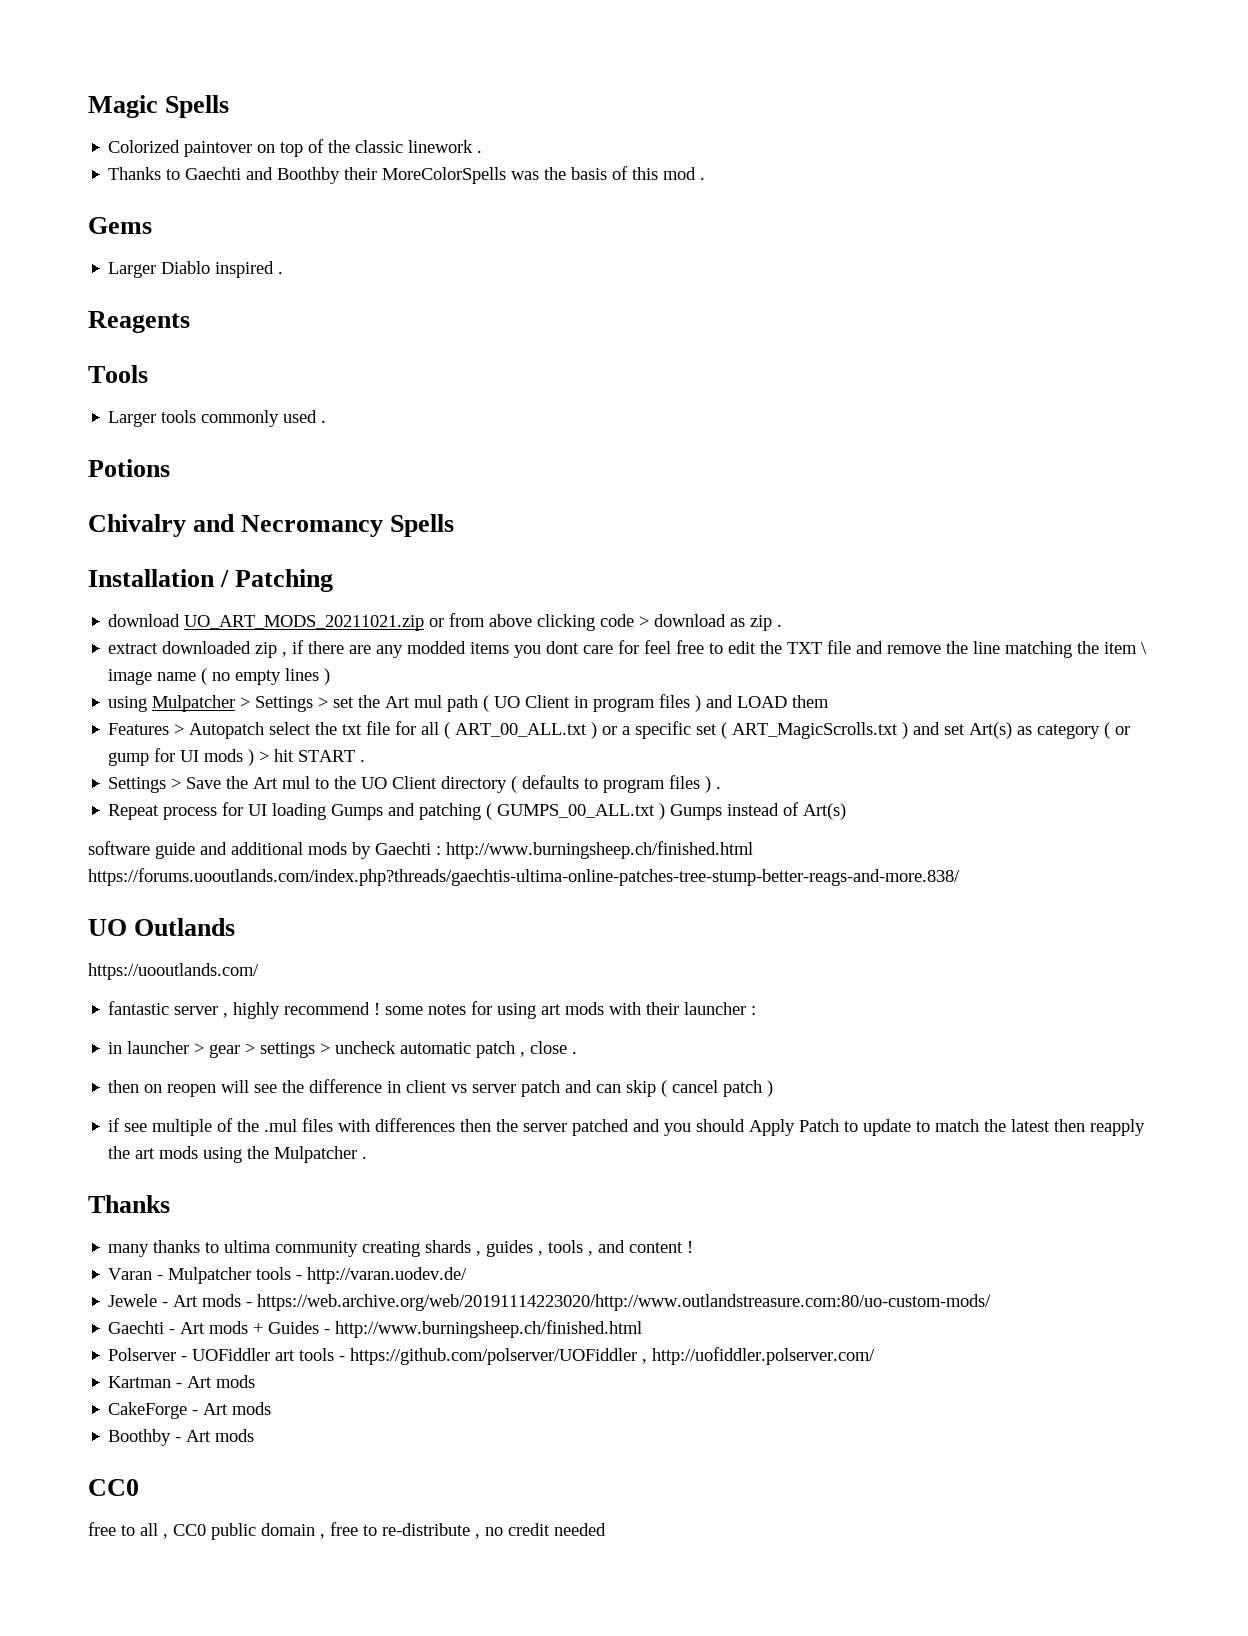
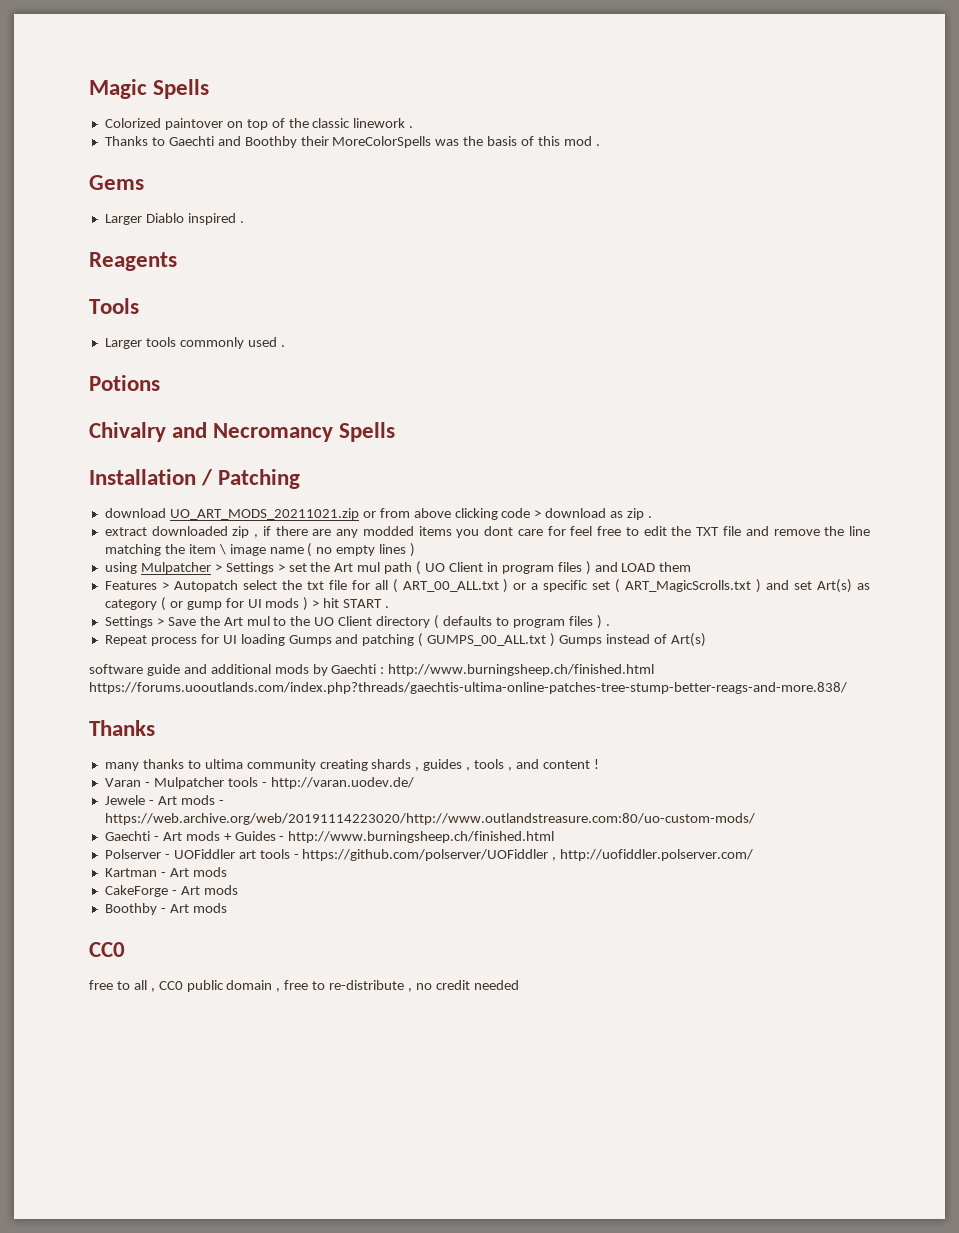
[88,918,236,936] [88,963,259,980] [108,1001,757,1019] [108,1041,578,1058] [108,1079,774,1097] [108,1118,1146,1136] [108,1146,368,1163] // UO Outlands // https://uooutlands.com/ // fantastic server , highly recommend ! some notes for using art mods with their launcher : // in launcher > gear > settings > uncheck automatic patch , close . // then on reopen will see the difference in client vs server patch and can skip ( cancel patch ) // if see multiple of the .mul files with differences then the server patched and you should Apply Patch to update to match the latest then reapply the art mods using the Mulpatcher . -> (847, 688) none

